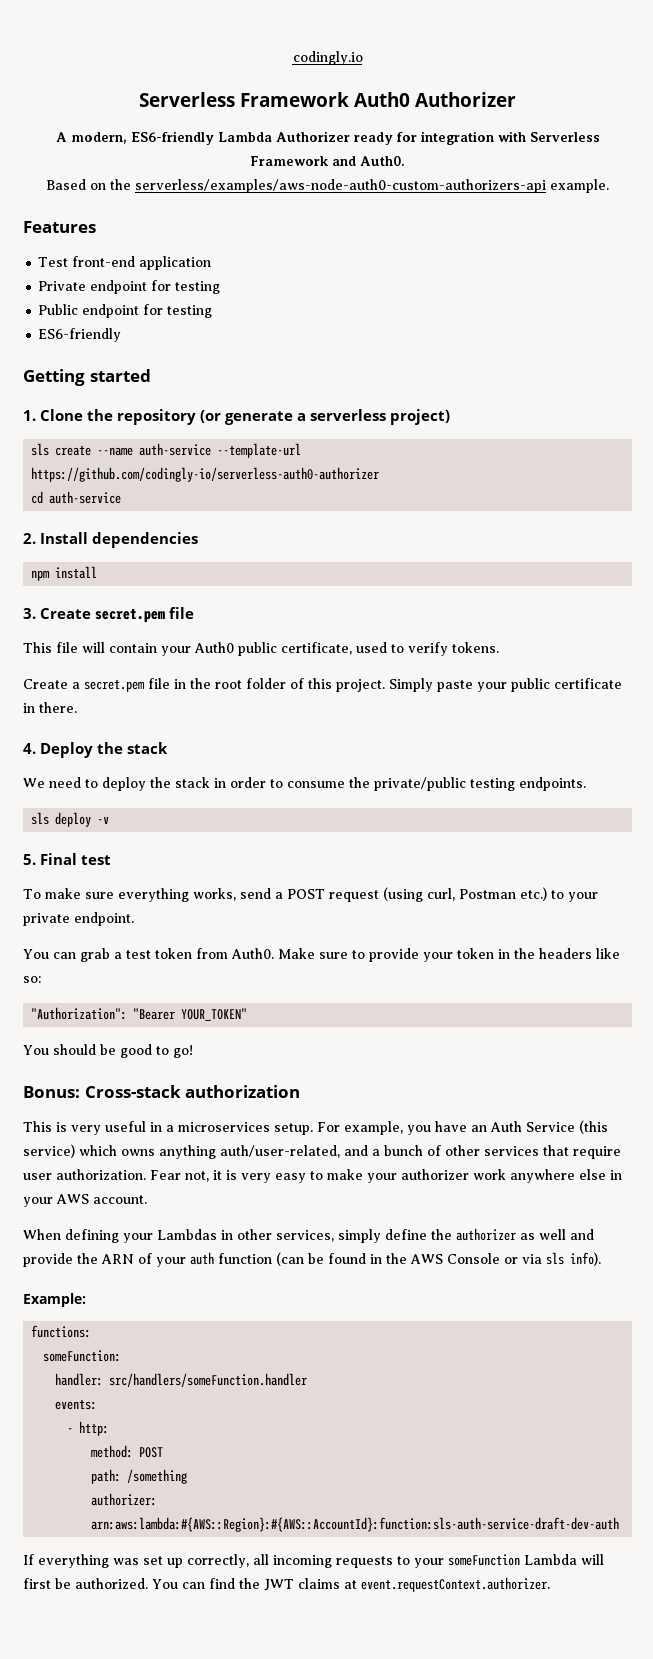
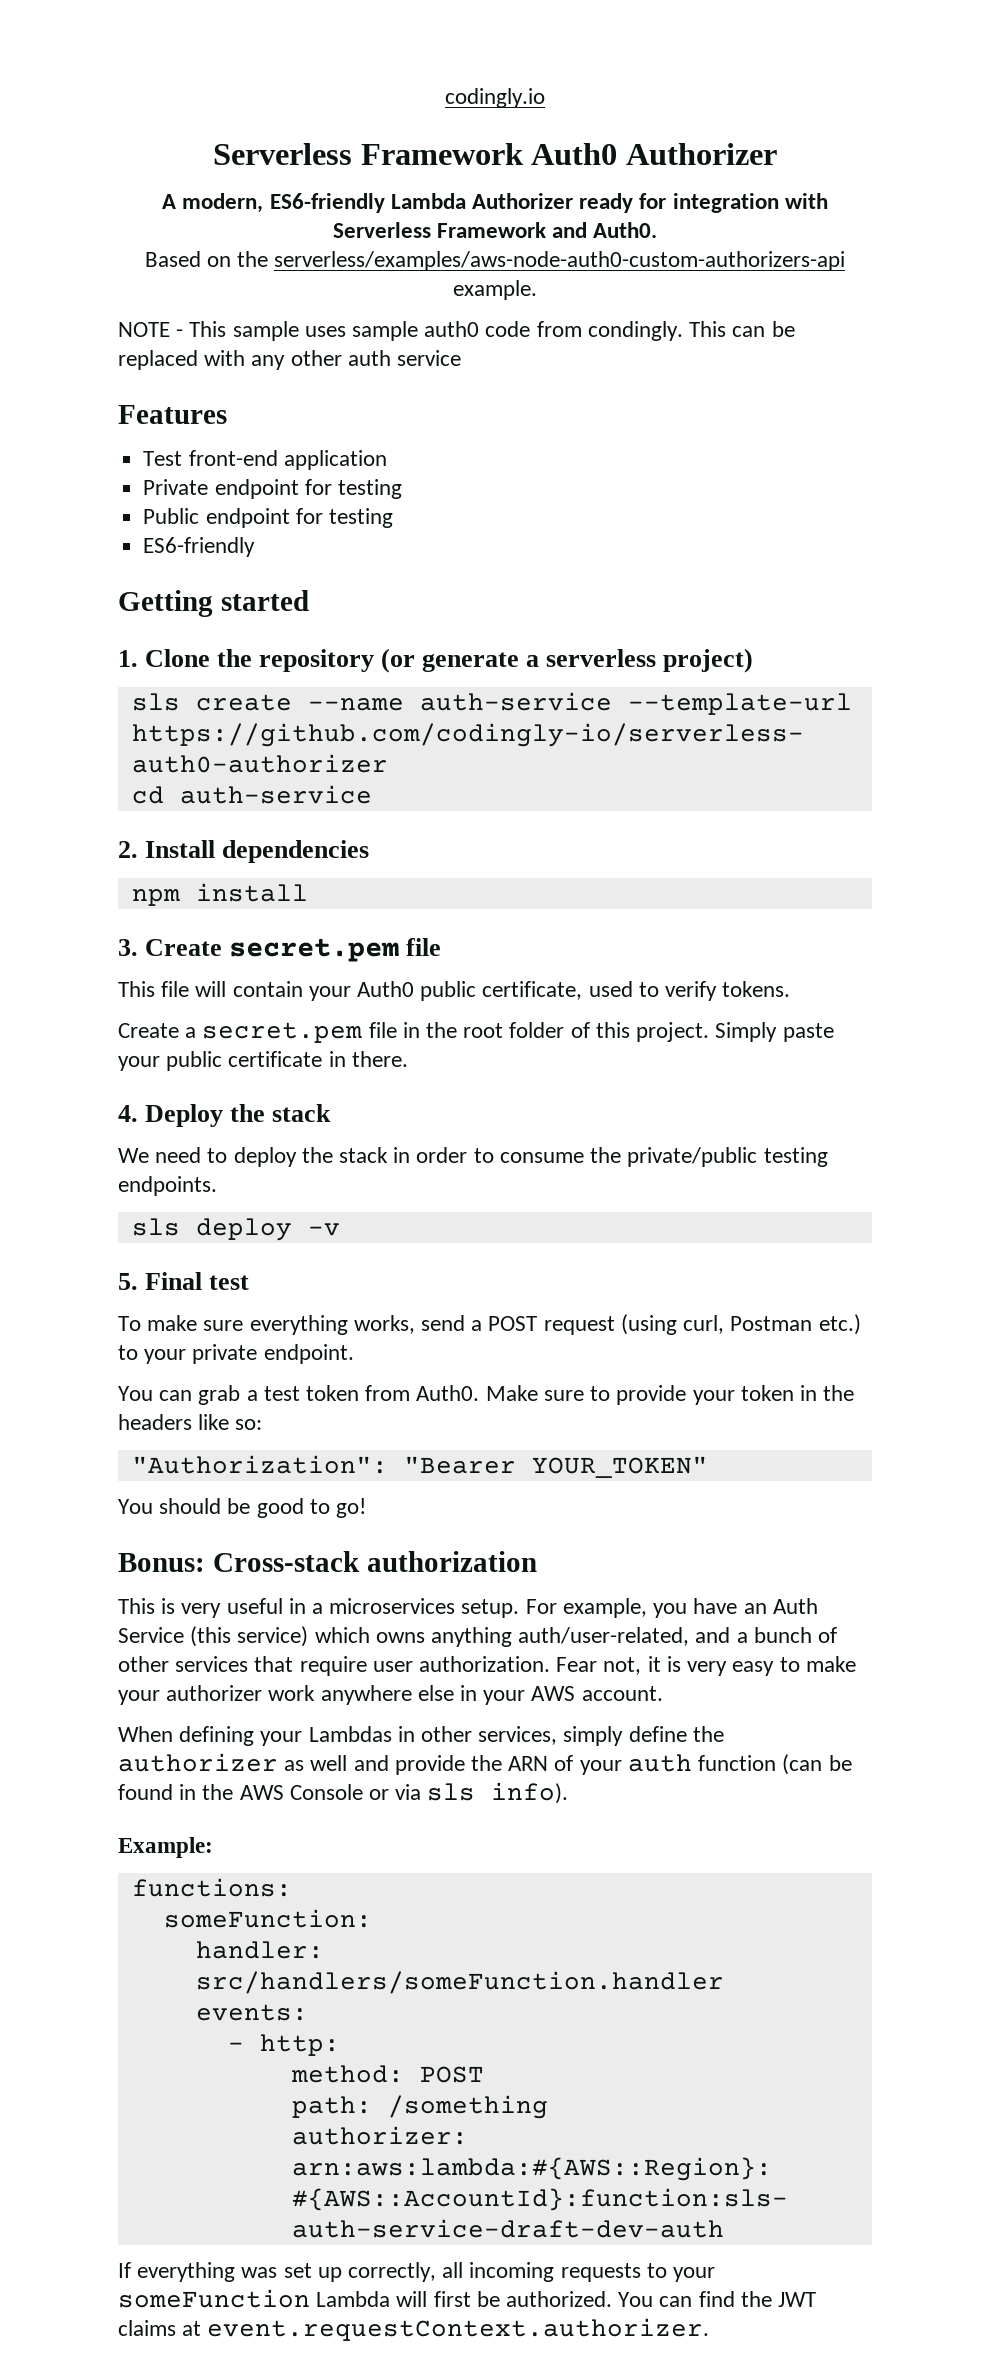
(609, 186) none -> [118,321,795,341] [118,350,462,370] // NOTE - This sample uses sample auth0 code from condingly. This can be replaced with any other auth service

